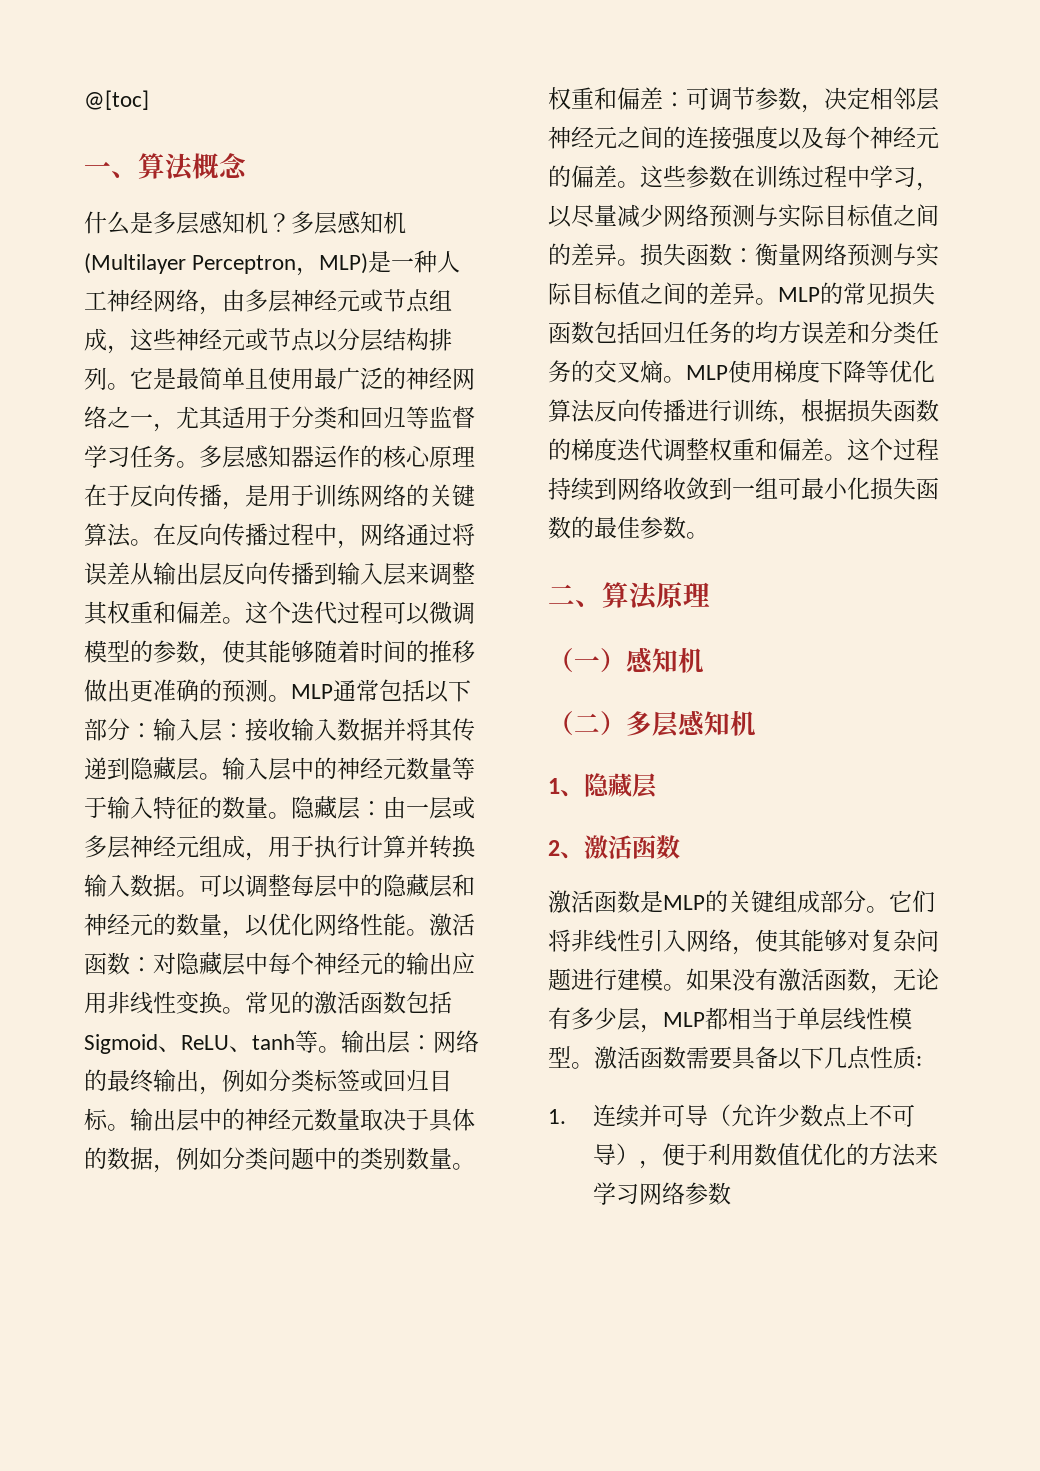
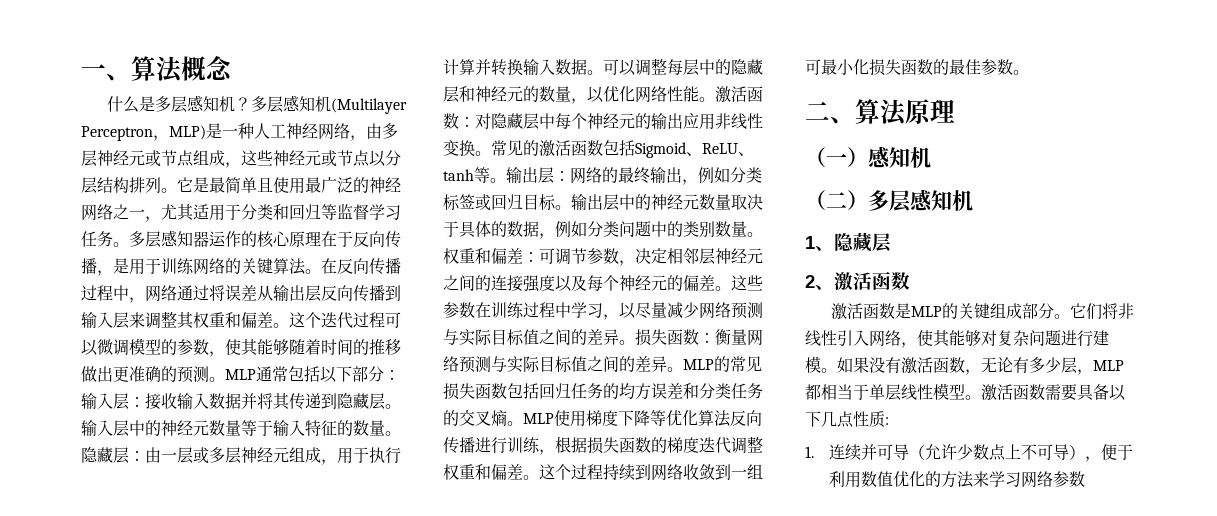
[84,90,149,110] @[toc] // -> (81, 71) none

